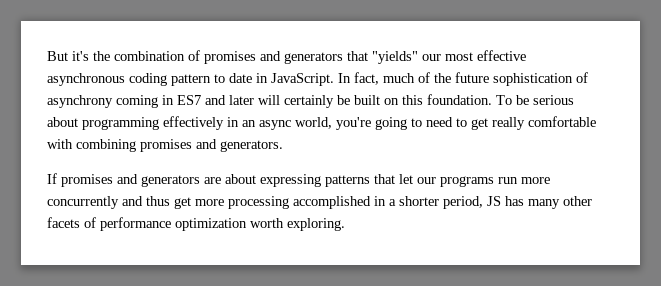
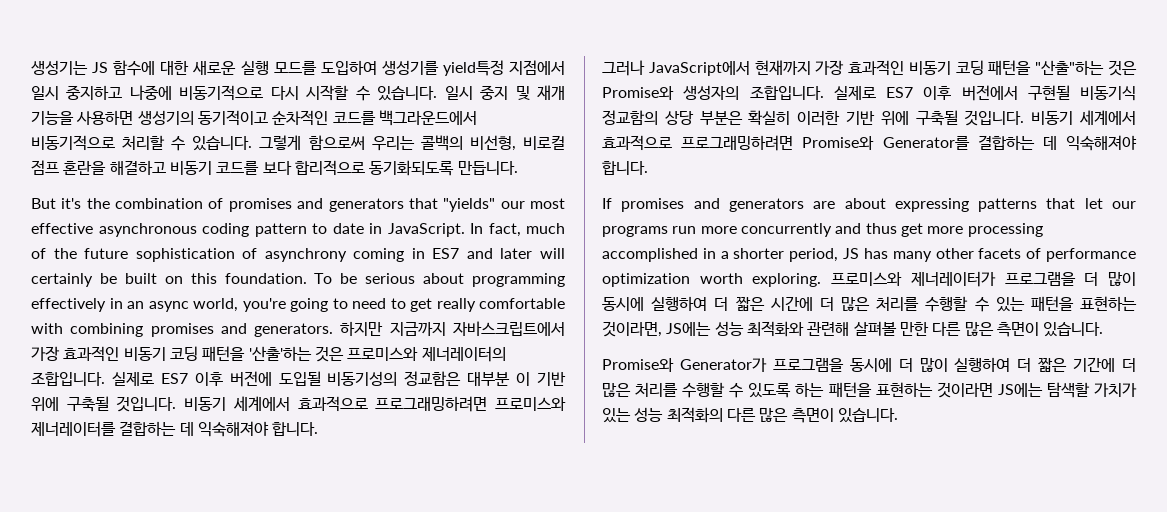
(47, 56) none -> [31,60,565,76] [31,85,565,101] [31,110,477,126] [31,135,565,151] [31,160,518,176] 생성기는 JS 함수에 대한 새로운 실행 모드를 도입하여 생성기를 yield특정 지점에서 일시 중지하고 나중에 비동기적으로 다시 시작할 수 있습니다. 일시 중지 및 재개 기능을 사용하면 생성기의 동기적이고 순차적인 코드를 백그라운드에서 비동기적으로 처리할 수 있습니다. 그렇게 함으로써 우리는 콜백의 비선형, 비로컬 점프 혼란을 해결하고 비동기 코드를 보다 합리적으로 동기화되도록 만듭니다. //
(283, 146) none -> [340,321,565,336] [31,346,506,362] [31,371,566,387] [31,396,566,412] [31,421,319,437] [602,60,1137,76] [602,85,1136,101] [602,110,1136,126] [602,135,1137,151] [602,161,648,175] 하지만 지금까지 자바스크립트에서 가장 효과적인 비동기 코딩 패턴을 '산출'하는 것은 프로미스와 제너레이터의 조합입니다. 실제로 ES7 이후 버전에 도입될 비동기성의 정교함은 대부분 이 기반 위에 구축될 것입니다. 비동기 세계에서 효과적으로 프로그래밍하려면 프로미스와 제너레이터를 결합하는 데 익숙해져야 합니다. // 그러나 JavaScript에서 현재까지 가장 효과적인 비동기 코딩 패턴을 "산출"하는 것은 Promise와 생성자의 조합입니다. 실제로 ES7 이후 버전에서 구현될 비동기식 정교함의 상당 부분은 확실히 이러한 기반 위에 구축될 것입니다. 비동기 세계에서 효과적으로 프로그래밍하려면 Promise와 Generator를 결합하는 데 익숙해져야 합니다.
(345, 224) none -> [831,271,1136,287] [602,296,1137,312] [602,321,1104,337] [602,357,1136,372] [602,382,1137,398] [602,407,898,423] 프로미스와 제너레이터가 프로그램을 더 많이 동시에 실행하여 더 짧은 시간에 더 많은 처리를 수행할 수 있는 패턴을 표현하는 것이라면, JS에는 성능 최적화와 관련해 살펴볼 만한 다른 많은 측면이 있습니다. // Promise와 Generator가 프로그램을 동시에 더 많이 실행하여 더 짧은 기간에 더 많은 처리를 수행할 수 있도록 하는 패턴을 표현하는 것이라면 JS에는 탐색할 가치가 있는 성능 최적화의 다른 많은 측면이 있습니다.

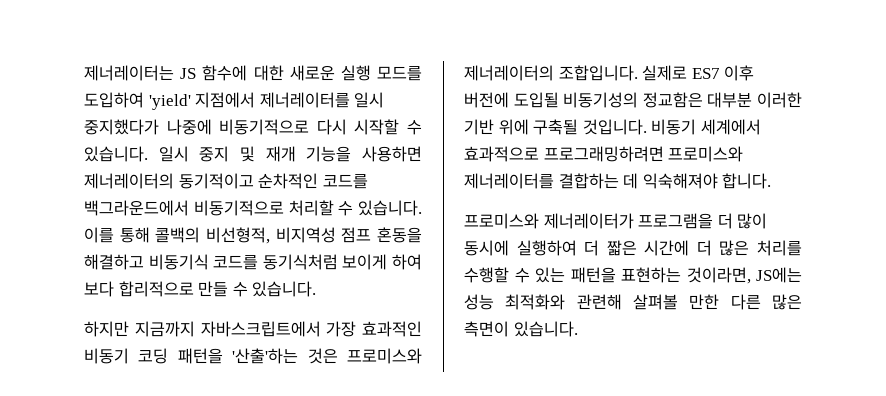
[31,60,88,75] 생성기는 -> [84,65,174,81] 제너레이터는
[381,60,565,76] [31,85,123,100] 생성기를 yield특정 지점에서 일시 중지하고 -> [148,92,385,110] [84,119,159,135] 'yield' 지점에서 제너레이터를 일시 중지했다가
[137,110,194,125] 생성기의 -> [84,173,174,189] 제너레이터의
[259,135,565,151] [31,160,518,176] [31,198,566,212] [31,223,565,237] [31,248,566,262] [31,273,565,287] [31,298,565,312] [31,323,334,337] 그렇게 함으로써 우리는 콜백의 비선형, 비로컬 점프 혼란을 해결하고 비동기 코드를 보다 합리적으로 동기화되도록 만듭니다. // But it's the combination of promises and generators that "yields" our most effective asynchronous coding pattern to date in JavaScript. In fact, much of the future sophistication of asynchrony coming in ES7 and later will certainly be built on this foundation. To be serious about programming effectively in an async world, you're going to need to get really comfortable with combining promises and generators. -> [84,227,422,244] [84,254,422,270] [84,281,317,297] 이를 통해 콜백의 비선형적, 비지역성 점프 혼동을 해결하고 비동기식 코드를 동기식처럼 보이게 하여 보다 합리적으로 만들 수 있습니다. //
[516,372,531,386] 이 -> [757,92,802,108] 이러한
[602,60,1137,76] [602,85,1136,101] [602,110,1136,126] [602,135,1137,151] [602,161,648,175] [602,198,1136,212] [602,223,1043,237] [602,248,1136,262] [602,273,822,287] 그러나 JavaScript에서 현재까지 가장 효과적인 비동기 코딩 패턴을 "산출"하는 것은 Promise와 생성자의 조합입니다. 실제로 ES7 이후 버전에서 구현될 비동기식 정교함의 상당 부분은 확실히 이러한 기반 위에 구축될 것입니다. 비동기 세계에서 효과적으로 프로그래밍하려면 Promise와 Generator를 결합하는 데 익숙해져야 합니다. // If promises and generators are about expressing patterns that let our programs run more concurrently and thus get more processing accomplished in a shorter period, JS has many other facets of performance optimization worth exploring. -> (772, 181) none
[602,357,1136,372] [602,382,1137,398] [602,407,898,423] // Promise와 Generator가 프로그램을 동시에 더 많이 실행하여 더 짧은 기간에 더 많은 처리를 수행할 수 있도록 하는 패턴을 표현하는 것이라면 JS에는 탐색할 가치가 있는 성능 최적화의 다른 많은 측면이 있습니다. -> (578, 329) none

